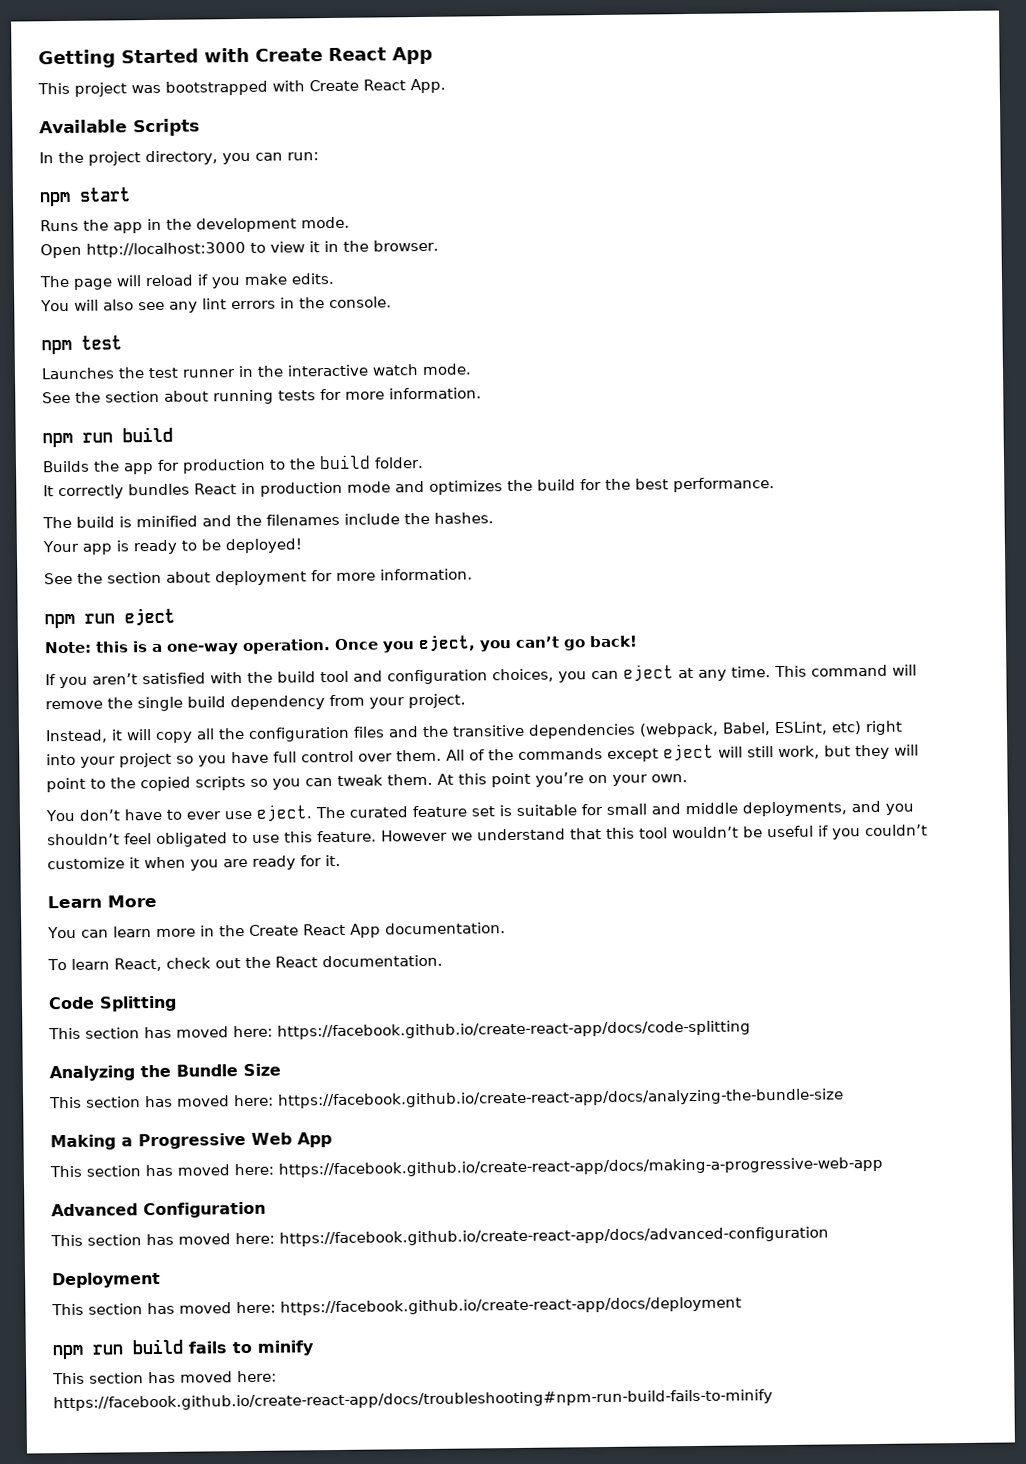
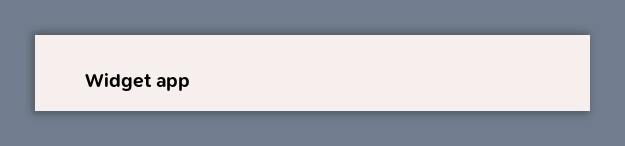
[38,46,433,69] [37,78,446,97] [39,118,200,137] [39,150,319,166] [39,187,131,207] [40,216,350,234] [40,239,439,259] [39,272,334,290] [40,296,392,313] [41,335,122,355] [41,363,472,380] [42,387,482,405] [42,426,173,448] [42,454,424,475] [43,477,775,500] [42,512,494,529] [42,538,302,555] [44,568,473,586] [44,607,175,629] [44,635,638,655] [45,664,917,689] [45,693,466,712] [45,720,903,744] [46,743,919,768] [46,772,688,793] [45,800,914,822] [47,824,928,847] [47,854,341,871] [47,894,157,909] [47,922,506,939] [47,954,443,972] [48,995,177,1012] [48,1020,751,1040] [49,1063,281,1082] [49,1088,844,1109] [50,1132,332,1151] [49,1156,883,1178] [51,1201,266,1219] [50,1226,829,1247] [52,1271,161,1289] [51,1296,742,1316] [52,1338,314,1360] [52,1370,277,1385] [53,1389,773,1412] Getting Started with Create React App // This project was bootstrapped with Create React App. // Available Scripts // In the project directory, you can run: // npm start // Runs the app in the development mode. // Open http://localhost:3000 to view it in the browser. // The page will reload if you make edits. // You will also see any lint errors in the console. // npm test // Launches the test runner in the interactive watch mode. // See the section about running tests for more information. // npm run build // Builds the app for production to the build folder. // It correctly bundles React in production mode and optimizes the build for the best performance. // The build is minified and the filenames include the hashes. // Your app is ready to be deployed! // See the section about deployment for more information. // npm run eject // Note: this is a one-way operation. Once you eject, you can’t go back! // If you aren’t satisfied with the build tool and configuration choices, you can eject at any time. This command will remove the single build dependency from your project. // Instead, it will copy all the configuration files and the transitive dependencies (webpack, Babel, ESLint, etc) right into your project so you have full control over them. All of the commands except eject will still work, but they will point to the copied scripts so you can tweak them. At this point you’re on your own. // You don’t have to ever use eject. The curated feature set is suitable for small and middle deployments, and you shouldn’t feel obligated to use this feature. However we understand that this tool wouldn’t be useful if you couldn’t customize it when you are ready for it. // Learn More // You can learn more in the Create React App documentation. // To learn React, check out the React documentation. // Code Splitting // This section has moved here: https://facebook.github.io/create-react-app/docs/code-splitting // Analyzing the Bundle Size // This section has moved here: https://facebook.github.io/create-react-app/docs/analyzing-the-bundle-size // Making a Progressive Web App // This section has moved here: https://facebook.github.io/create-react-app/docs/making-a-progressive-web-app // Advanced Configuration // This section has moved here: https://facebook.github.io/create-react-app/docs/advanced-configuration // Deployment // This section has moved here: https://facebook.github.io/create-react-app/docs/deployment // npm run build fails to minify // This section has moved here: https://facebook.github.io/create-react-app/docs/troubleshooting#npm-run-build-fails-to-minify -> [85,73,191,91] Widget app

